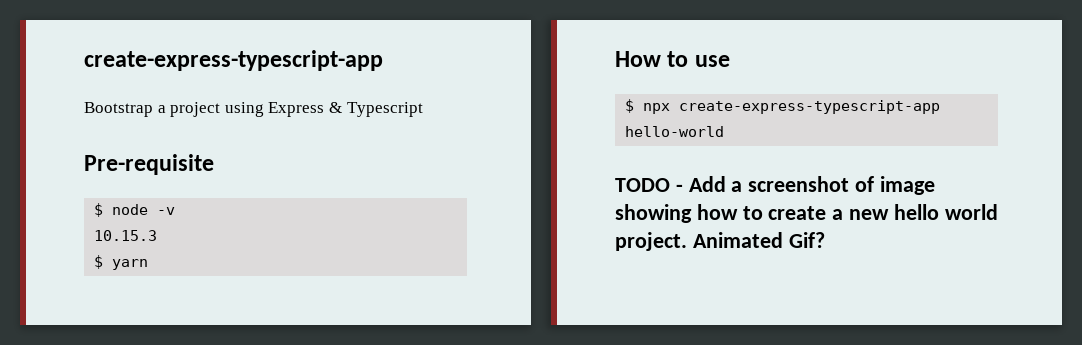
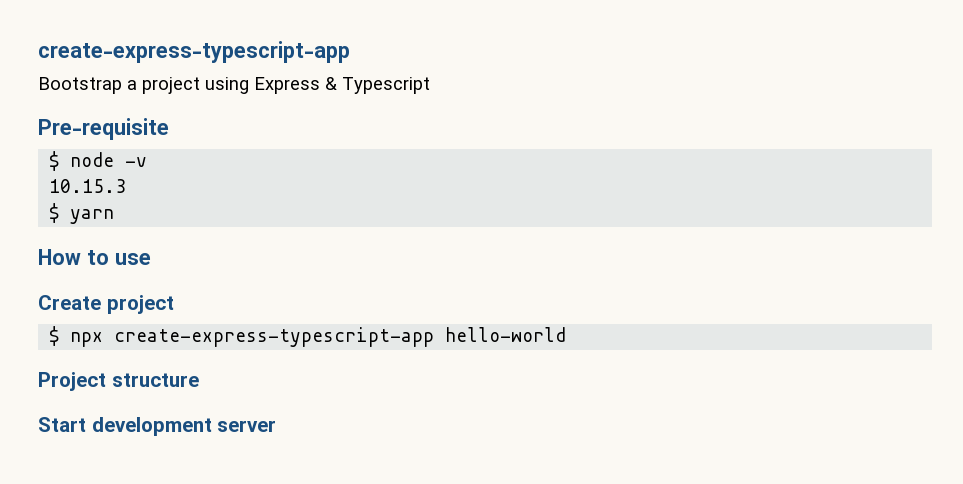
(730, 61) none -> [38,295,174,314] // Create project
[615,176,935,195] [615,204,998,223] [615,232,825,251] TODO - Add a screenshot of image showing how to create a new hello world project. Animated Gif? -> [38,372,199,391] [38,417,277,436] Project structure // Start development server

